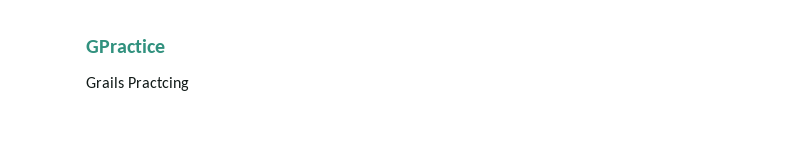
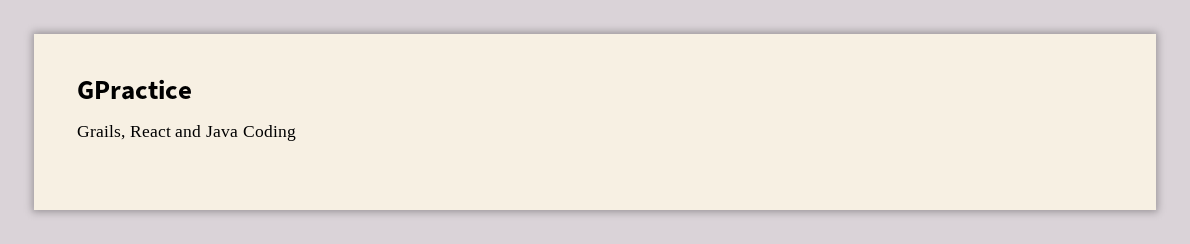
[86,77,190,91] Grails Practcing -> [77,125,296,141] Grails, React and Java Coding

